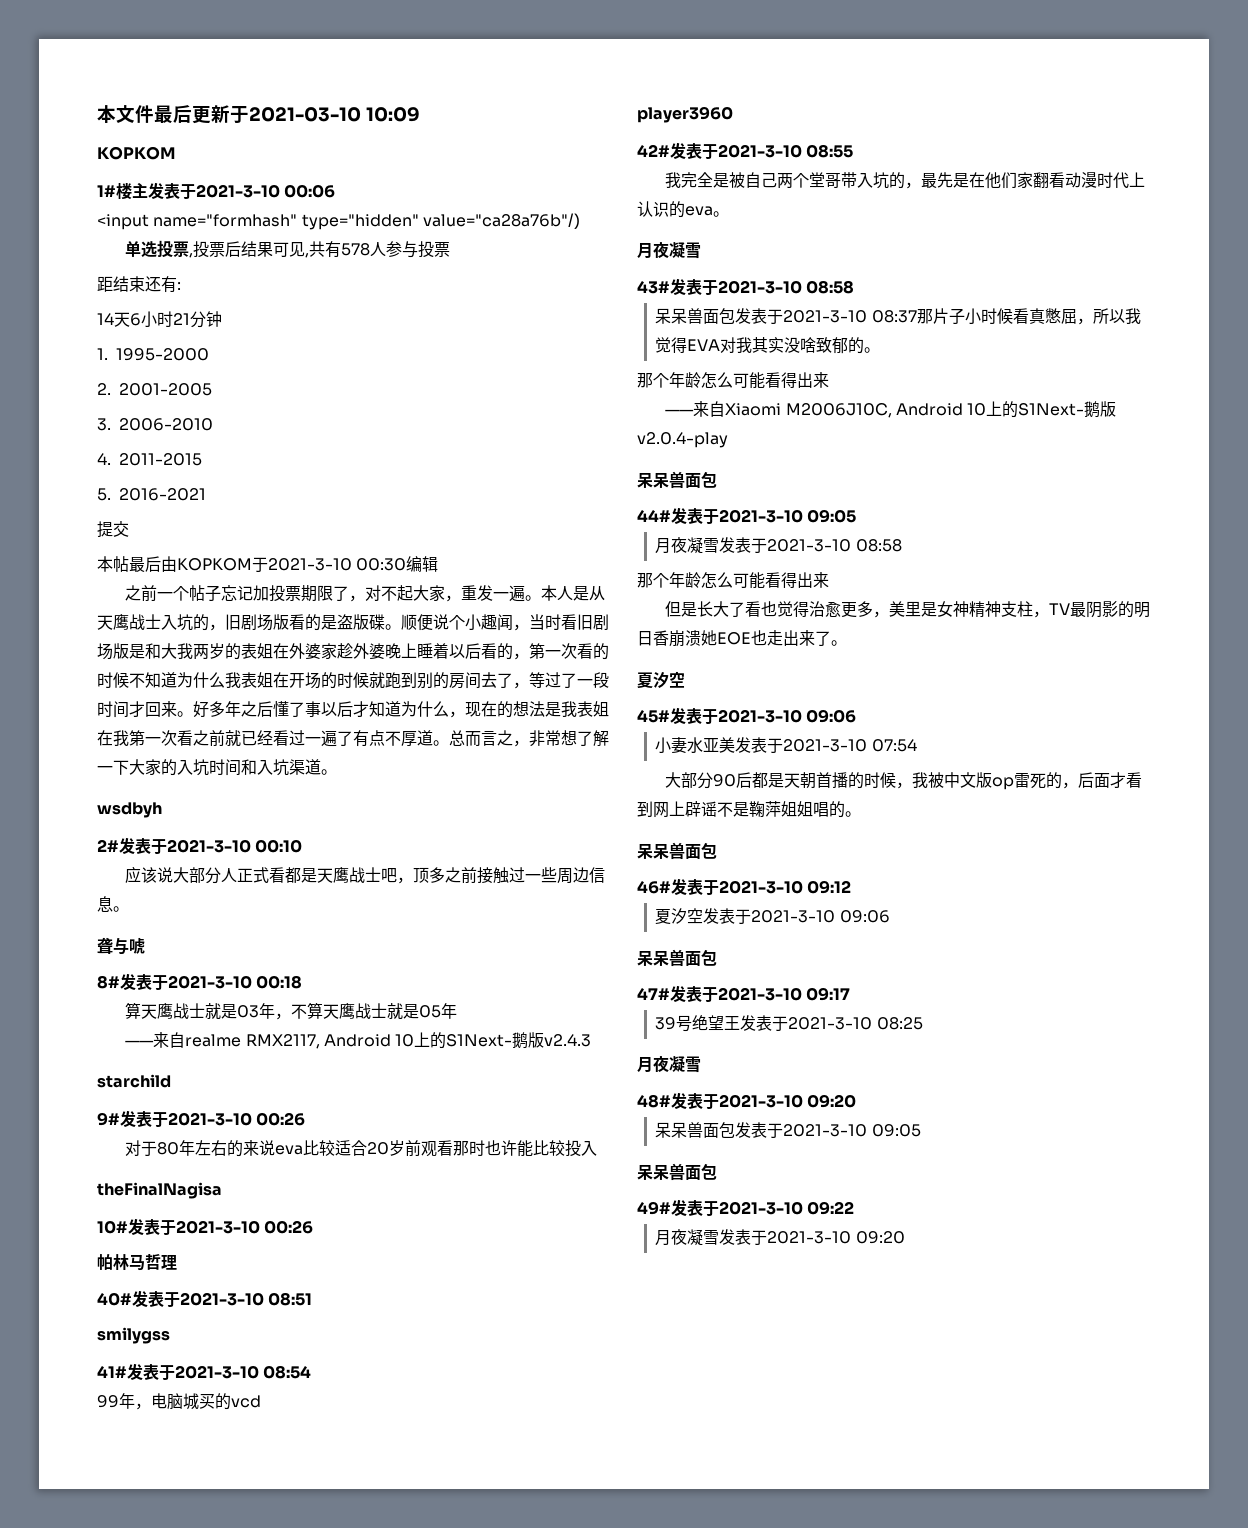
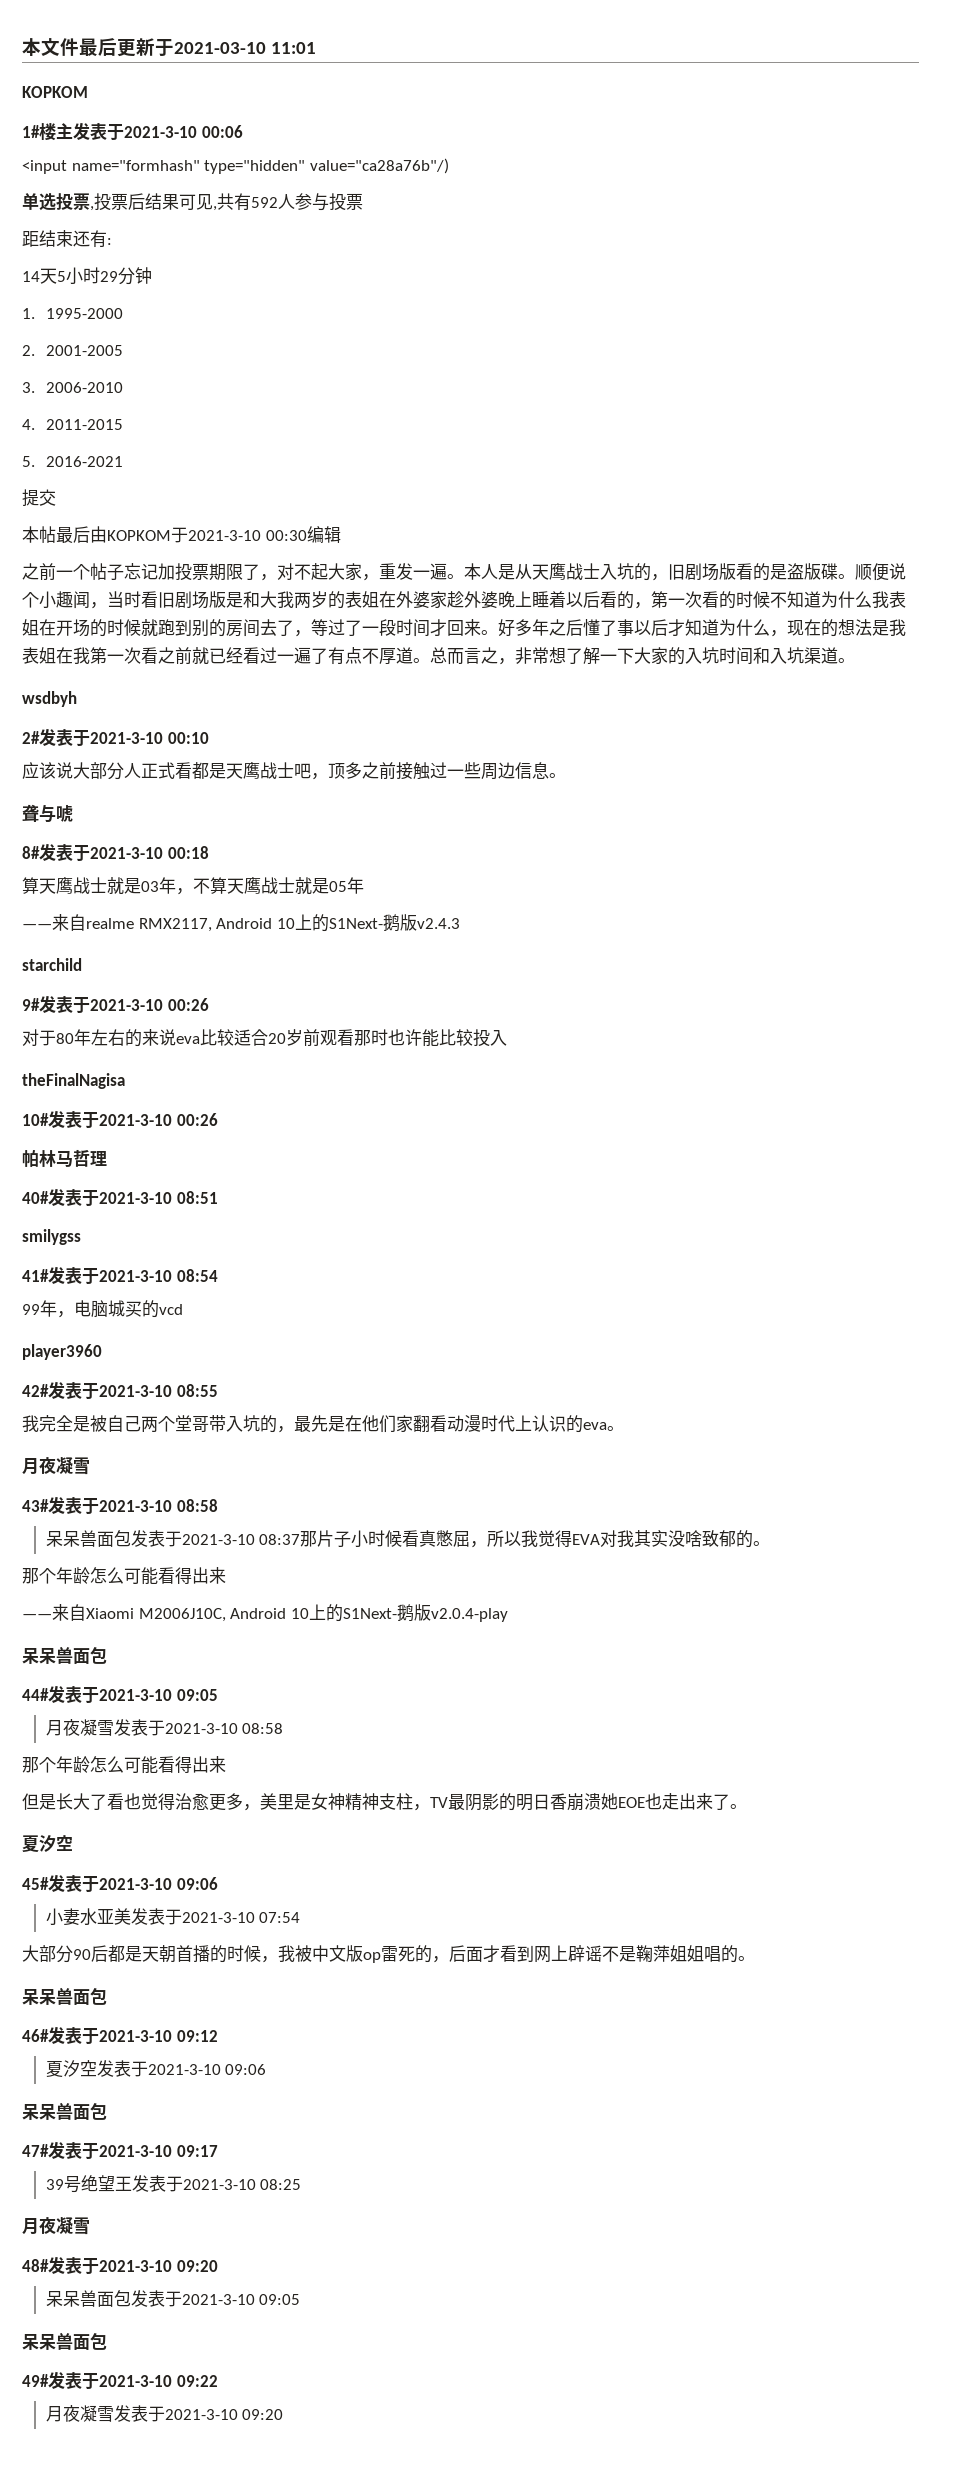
[365,107,420,122] 10:09 -> [270,42,316,54] 11:01
[341,243,371,256] 578 -> [251,197,278,208] 592
[130,311,190,328] 6小时21 -> [57,267,118,285] 5小时29

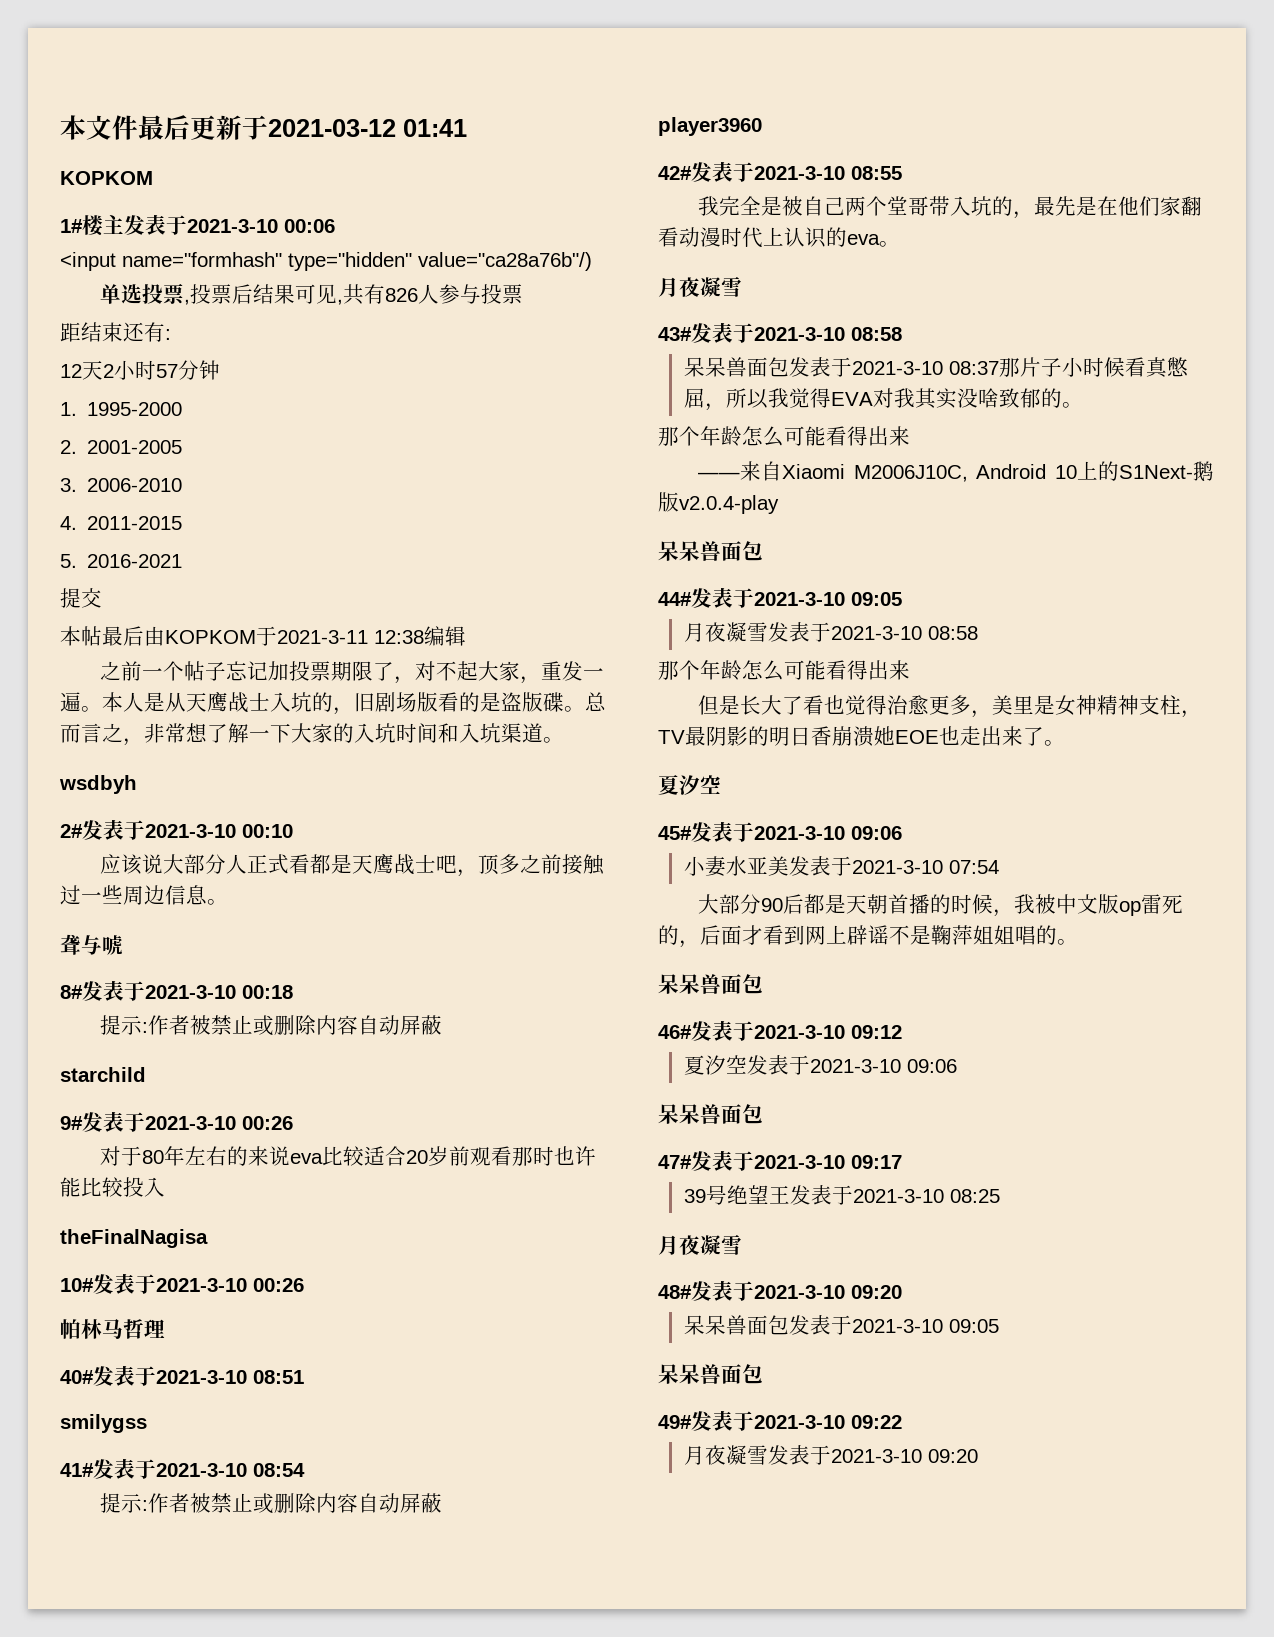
[174,42,316,54] 2021-03-10 11:01 -> [268,119,467,137] 2021-03-12 01:41
[251,197,278,208] 592 -> [385,288,419,302] 826
[22,267,118,285] 14天5小时29 -> [60,360,178,380] 12天2小时57
[188,530,307,541] 2021-3-10 00:30 -> [277,630,424,644] 2021-3-11 12:38
[855,563,906,581] [22,591,906,609] [22,619,906,637] [22,647,430,665] 顺便说个小趣闻，当时看旧剧场版是和大我两岁的表姐在外婆家趁外婆晚上睡着以后看的，第一次看的时候不知道为什么我表姐在开场的时候就跑到别的房间去了，等过了一段时间才回来。好多年之后懂了事以后才知道为什么，现在的想法是我表姐在我第一次看之前就已经看过一遍了有点不厚道。 -> (585, 709) none
[22,877,364,895] [22,914,460,932] 算天鹰战士就是03年，不算天鹰战士就是05年 // ——来自realme RMX2117, Android 10上的S1Next-鹅版v2.4.3 -> [100,1015,443,1036] 提示:作者被禁止或删除内容自动屏蔽
[22,1300,183,1318] 99年，电脑城买的vcd -> [100,1493,443,1514] 提示:作者被禁止或删除内容自动屏蔽

